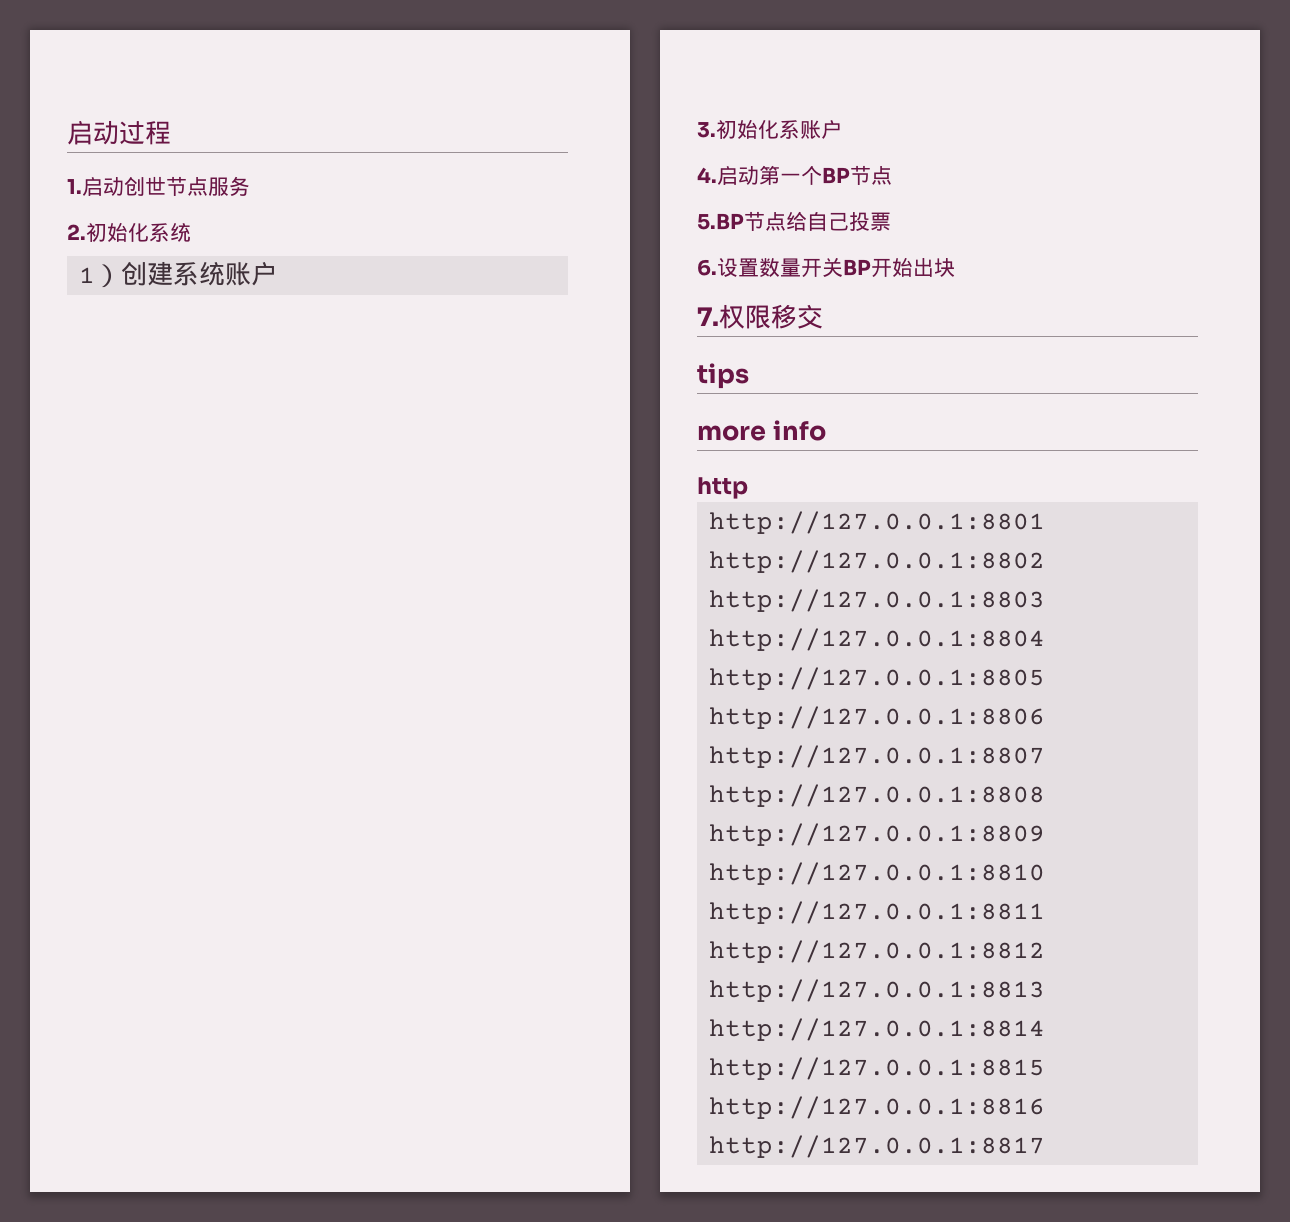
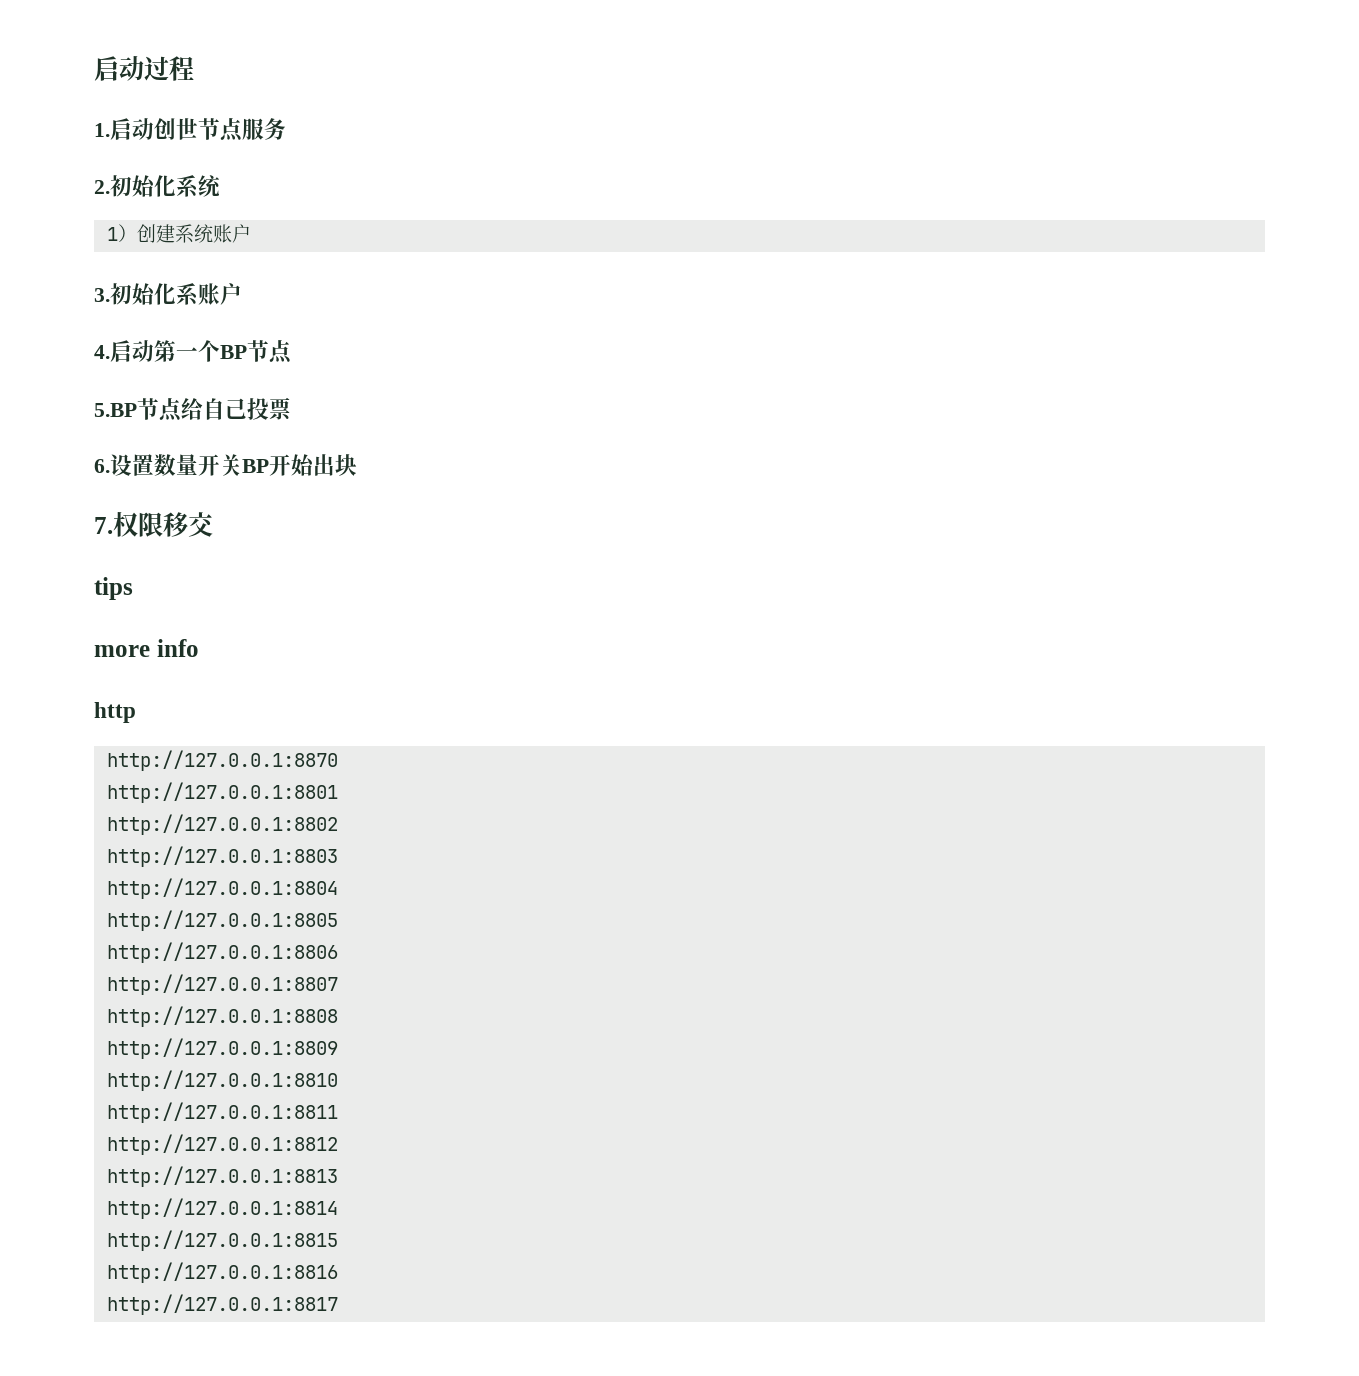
(748, 488) none -> [106,750,338,771] // http://127.0.0.1:8870

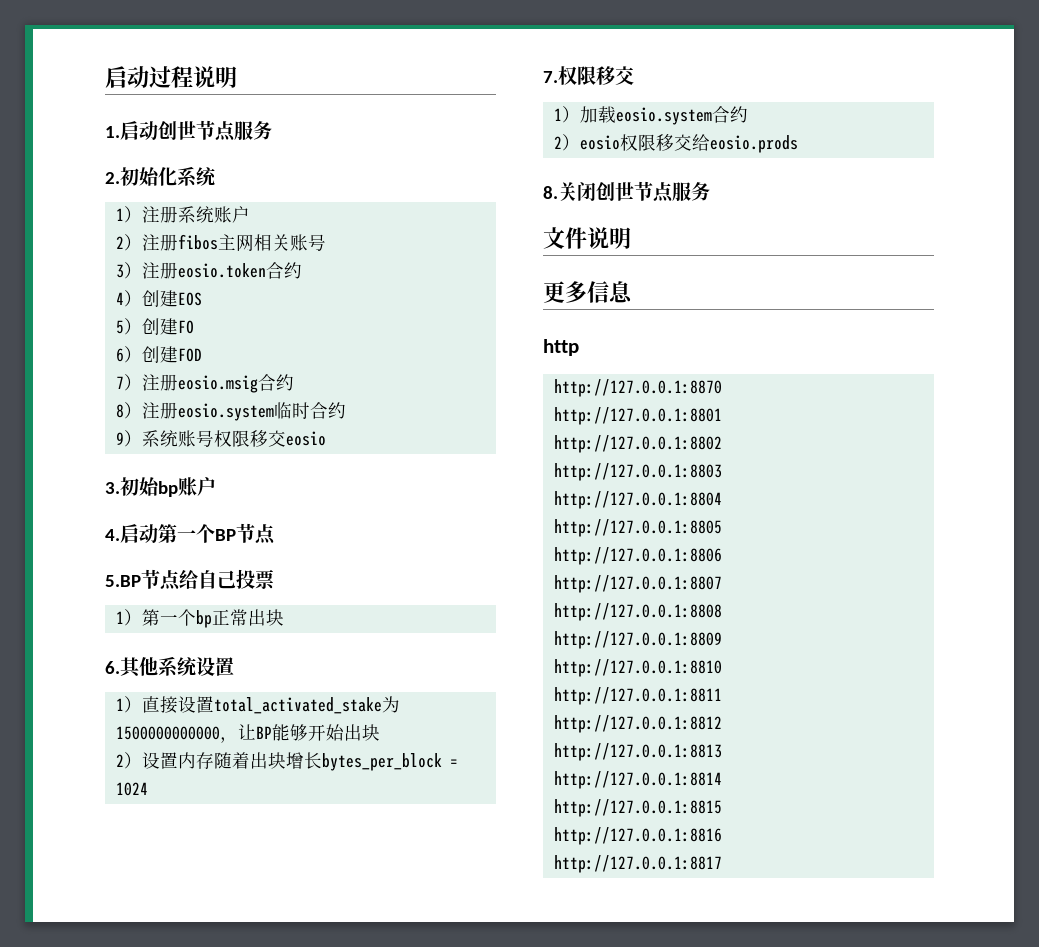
(194, 68) none -> [193,66,237,88] 说明
[136,224,175,243] 创建 -> [141,206,178,223] 注册
(251, 233) none -> [115,234,326,252] [115,262,302,279] [115,290,202,307] [115,318,194,335] [115,346,202,363] [115,374,294,393] [115,402,346,421] [115,430,326,447] // 2）注册fibos主网相关账号 // 3）注册eosio.token合约 // 4）创建EOS // 5）创建FO // 6）创建FOD // 7）注册eosio.msig合约 // 8）注册eosio.system临时合约 // 9）系统账号权限移交eosio
[154,283,198,306] 化系 -> [158,481,178,497] bp
(291, 409) none -> [115,609,284,628] // 1）第一个bp正常出块
[110,454,357,476] [94,511,213,537] [94,577,133,600] [94,639,199,657] 设置数量开关BP开始出块 // 7.权限移交 // tips // more info -> [120,656,234,678] [115,696,400,714] [115,724,380,743] [115,752,458,771] [115,782,148,796] [543,66,634,85] [553,106,748,125] [553,134,798,153] [543,181,710,203] [543,227,631,249] [543,281,633,303] 其他系统设置 // 1）直接设置total_activated_stake为1500000000000，让BP能够开始出块 // 2）设置内存随着出块增长bytes_per_block = 1024 // 7.权限移交 // 1）加载eosio.system合约 // 2）eosio权限移交给eosio.prods // 8.关闭创世节点服务 // 文件说明 // 更多信息

